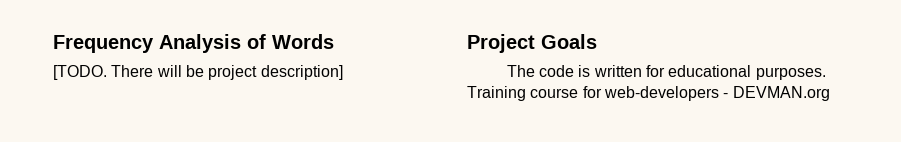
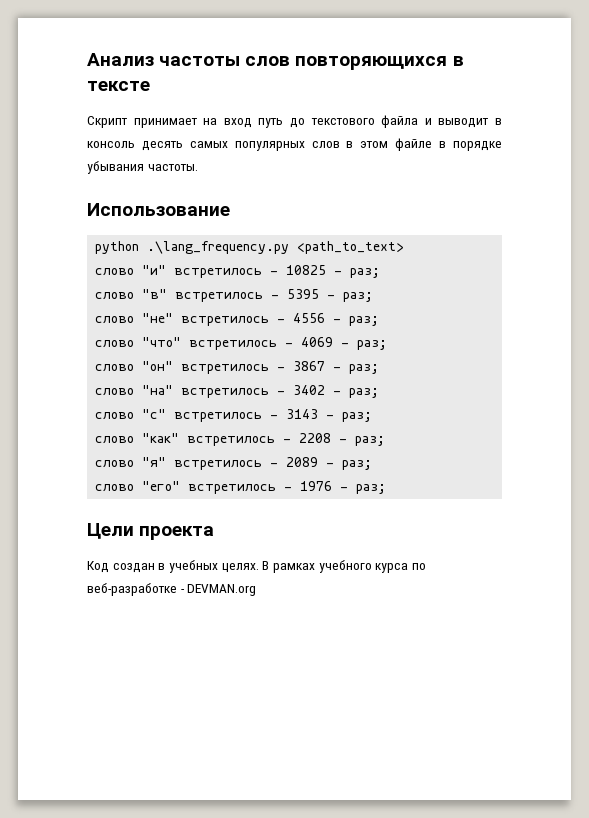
[53,34,334,53] [53,65,343,80] [467,34,597,53] [506,65,826,80] [467,86,719,101] Frequency Analysis of Words // [TODO. There will be project description] // Project Goals // The code is written for educational purposes. Training course for web-developers -> [87,53,464,70] [87,81,150,91] [87,115,503,128] [87,138,503,151] [87,161,198,174] [87,203,230,216] [95,241,405,254] [95,265,381,278] [95,289,374,302] [95,313,380,326] [95,337,388,350] [95,361,380,374] [95,385,380,398] [95,409,373,422] [95,433,386,446] [95,457,373,470] [95,481,387,494] [87,523,215,540] [87,560,426,573] [87,583,177,596] Анализ частоты слов повторяющихся в тексте // Скрипт принимает на вход путь до текстового файла и выводит в консоль десять самых популярных слов в этом файле в порядке убывания частоты. // Использование // python .\lang_frequency.py <path_to_text> // слово "и" встретилось - 10825 - раз; // слово "в" встретилось - 5395 - раз; // слово "не" встретилось - 4556 - раз; // слово "что" встретилось - 4069 - раз; // слово "он" встретилось - 3867 - раз; // слово "на" встретилось - 3402 - раз; // слово "с" встретилось - 3143 - раз; // слово "как" встретилось - 2208 - раз; // слово "я" встретилось - 2089 - раз; // слово "его" встретилось - 1976 - раз; // Цели проекта // Код создан в учебных целях. В рамках учебного курса по веб-разработке

